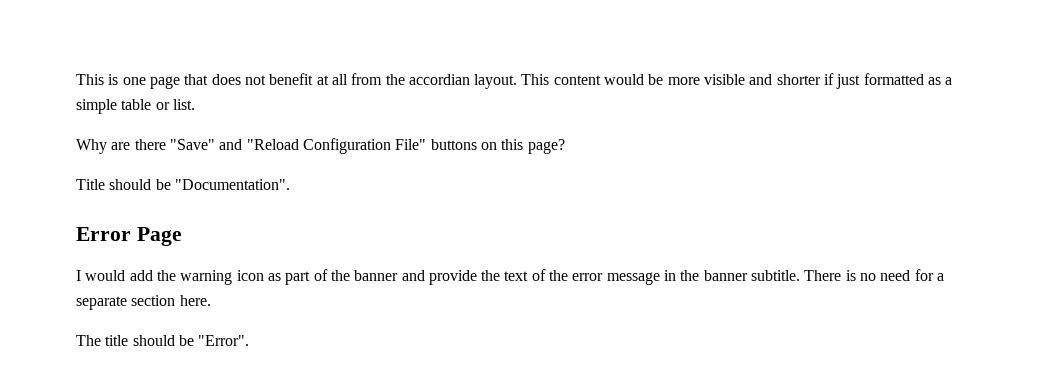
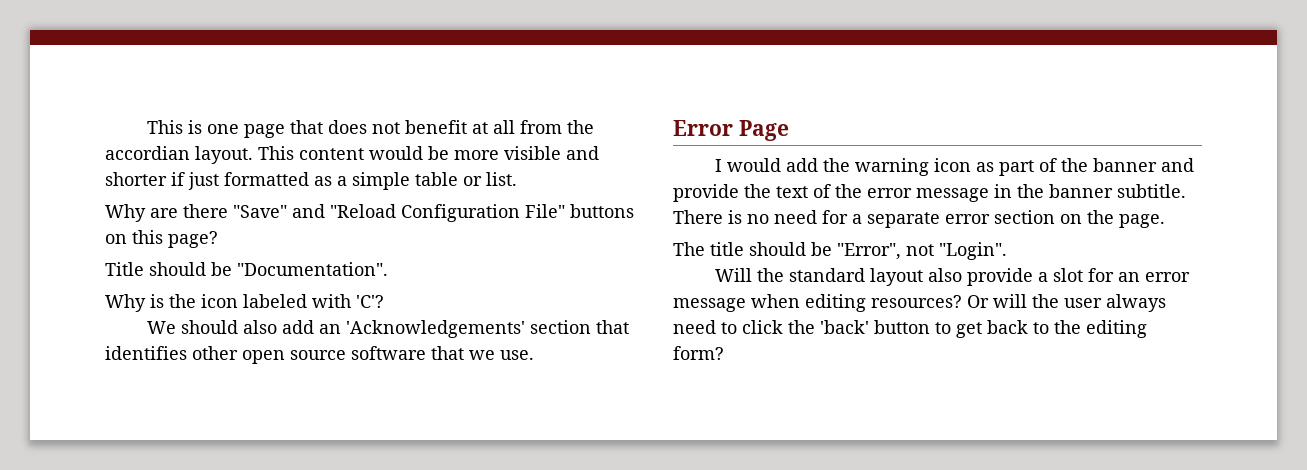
(290, 184) none -> [105,294,384,312] [146,320,629,338] [105,346,534,364] // Why is the icon labeled with 'C'? // We should also add an 'Acknowledgements' section that identifies other open source software that we use.
[131,295,211,306] section here. -> [945,210,1165,228] error section on the page.
[198,335,250,346] "Error". -> [837,242,1007,260] [714,268,1190,286] [673,294,1166,312] [673,320,1147,338] [673,346,724,360] "Error", not "Login". // Will the standard layout also provide a slot for an error message when editing resources? Or will the user always need to click the 'back' button to get back to the editing form?

